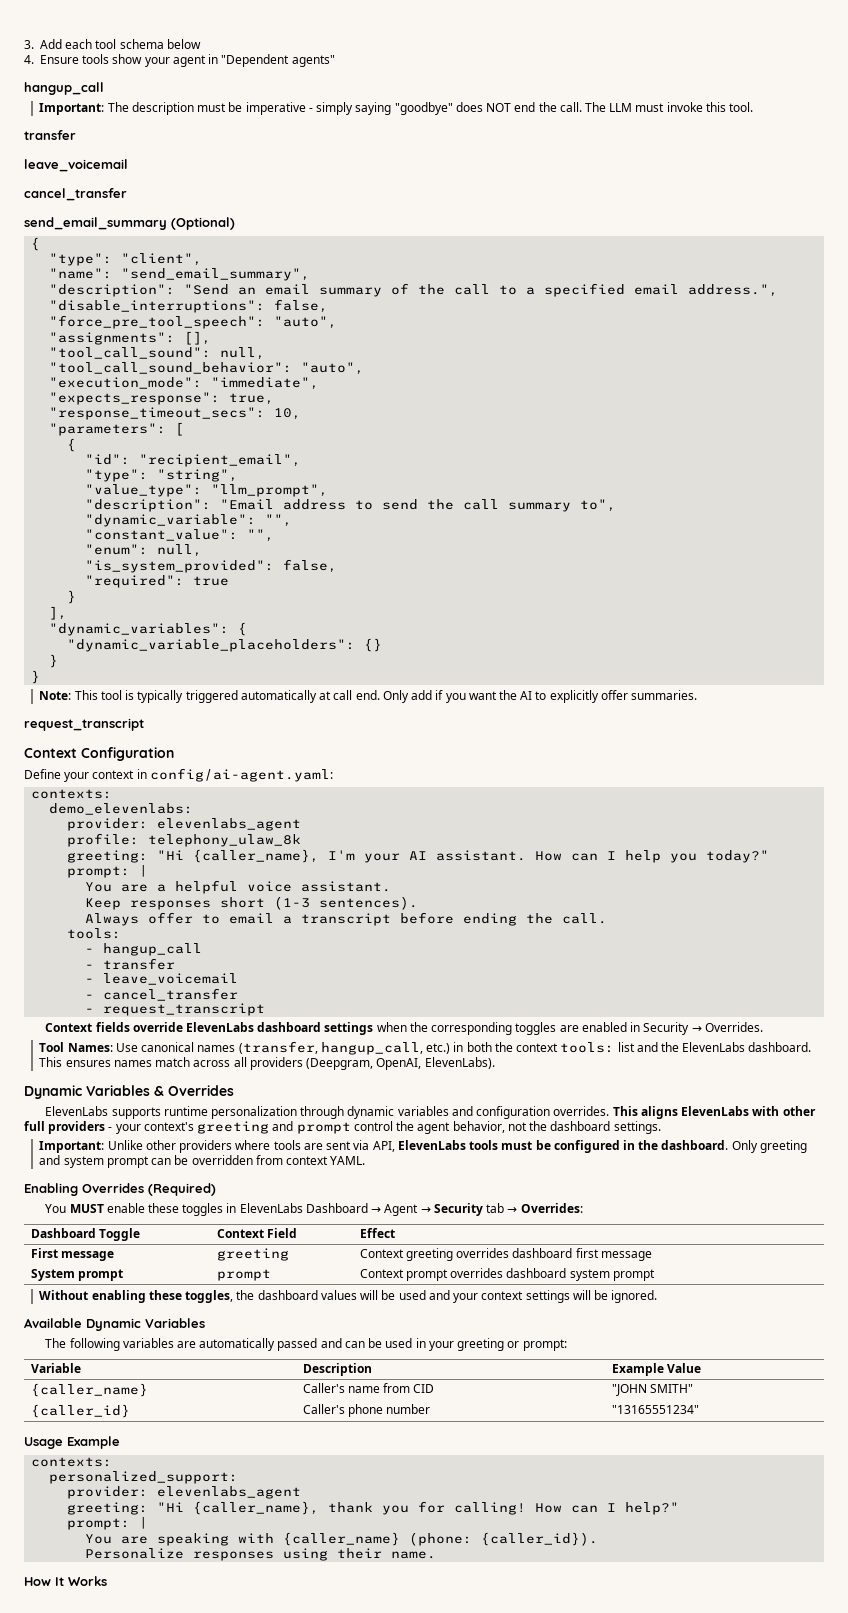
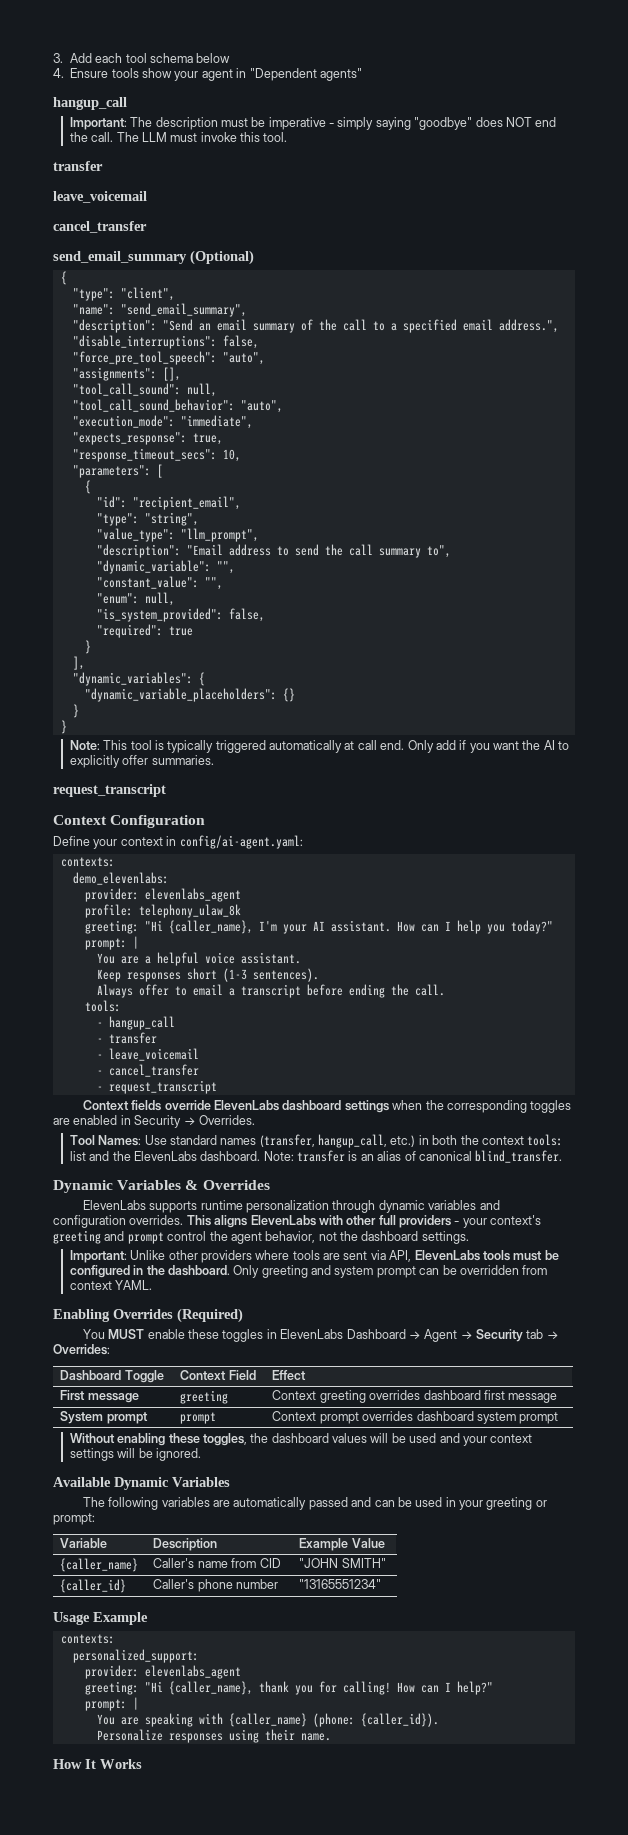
[141,1042,195,1052] canonical -> [169,1135,217,1145] standard
[39,1057,495,1070] This ensures names match across all providers (Deepgram, OpenAI, ElevenLabs). -> [263,1150,563,1163] Note: transfer is an alias of canonical blind_transfer.

